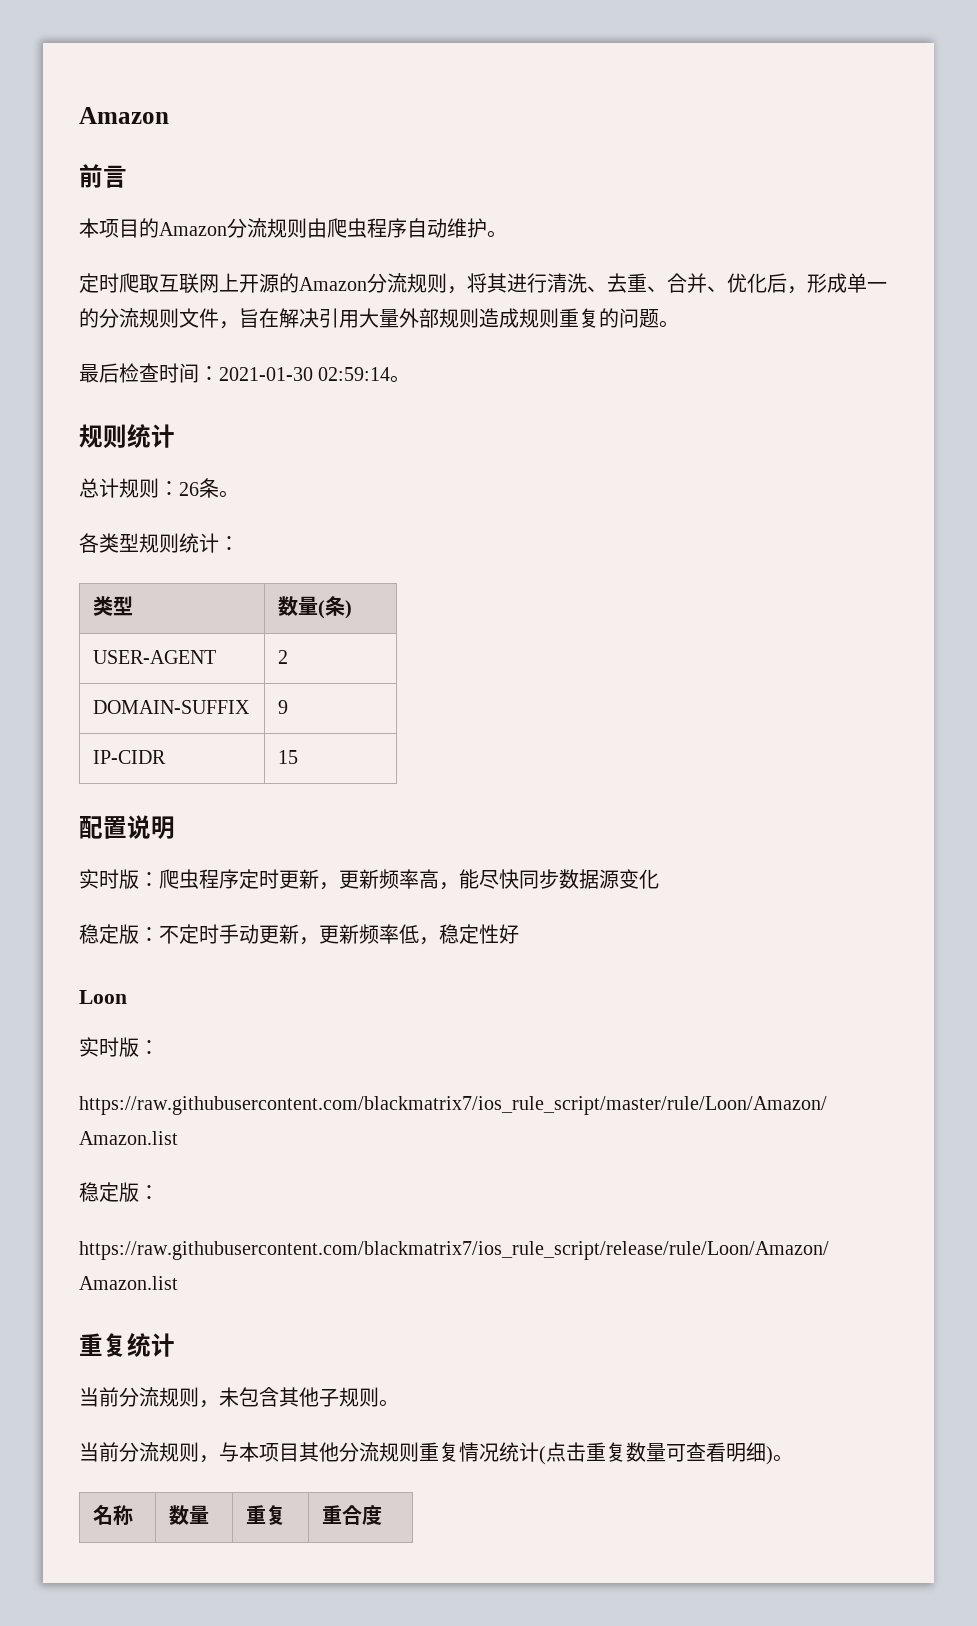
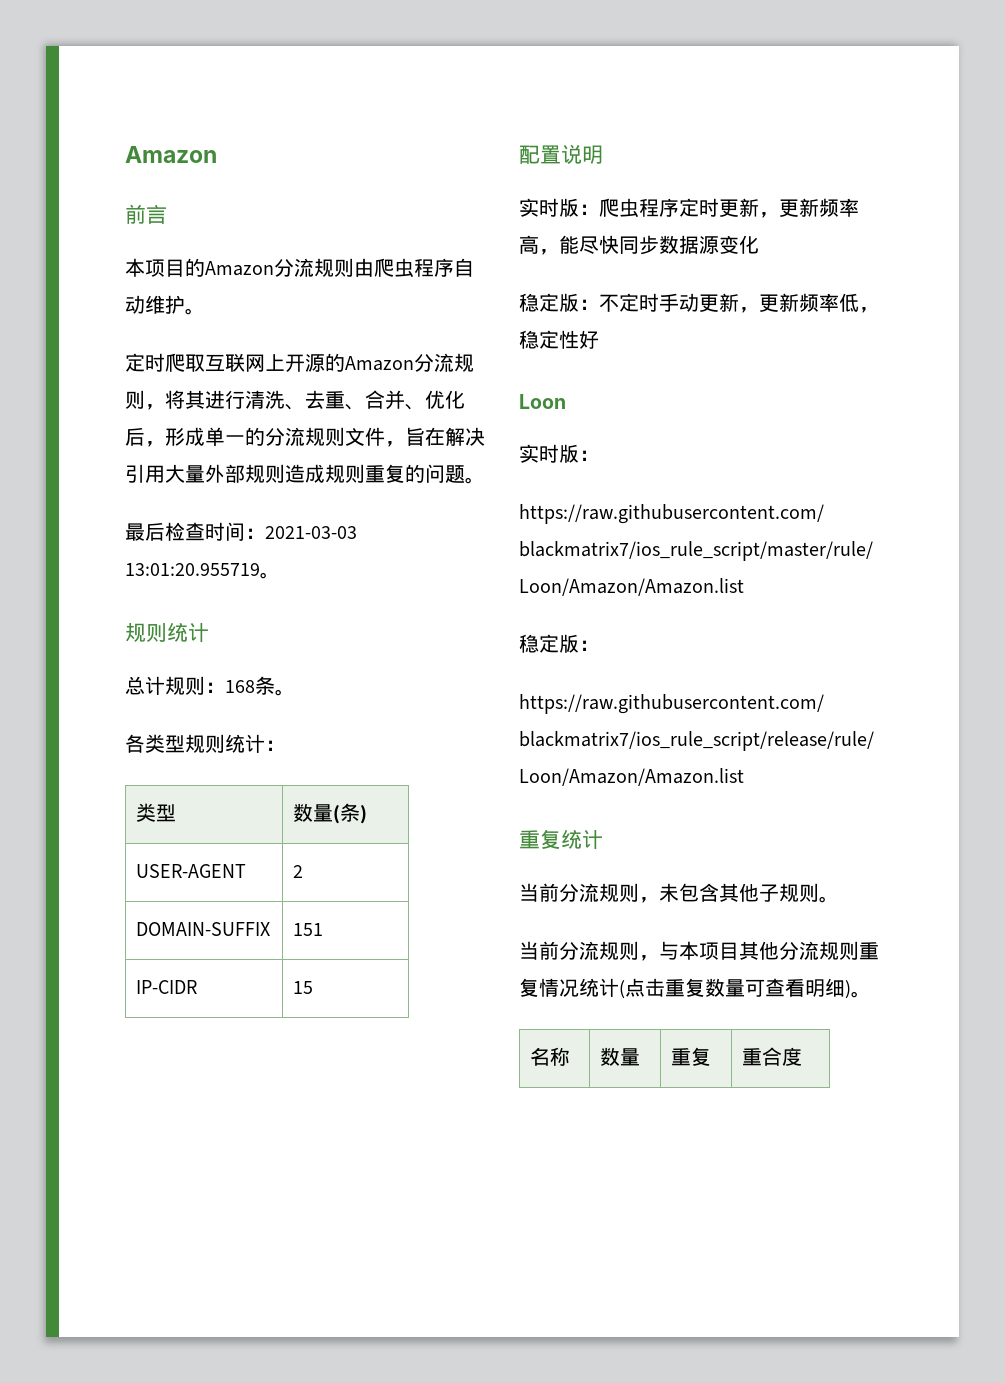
[219,367,391,381] 2021-01-30 02:59:14 -> [265,526,357,539] [125,563,260,576] 2021-03-03 13:01:20.955719
[179,482,199,496] 26 -> [225,680,255,693] 168
[278,700,289,714] 9 -> [293,923,324,936] 151

